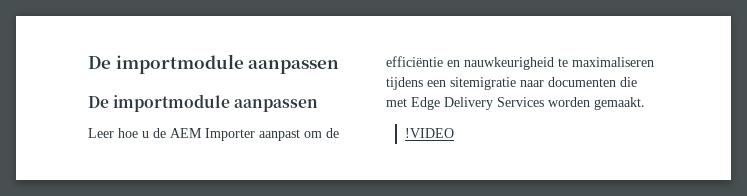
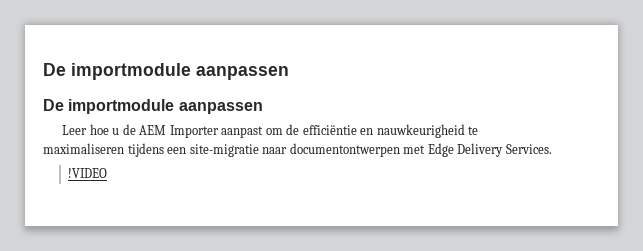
[450,77,637,90] [386,97,645,110] sitemigratie naar documenten die met Edge Delivery Services worden gemaakt. -> [189,143,552,157] site-migratie naar documentontwerpen met Edge Delivery Services.

